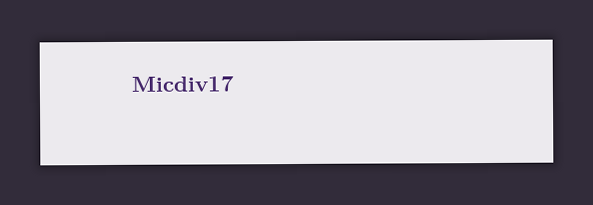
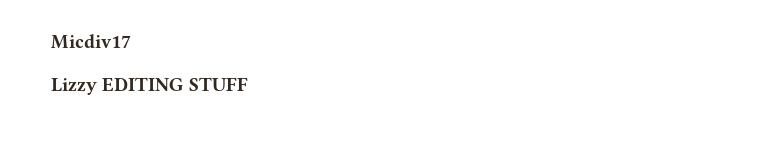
(234, 84) none -> [51,77,248,95] // Lizzy EDITING STUFF

